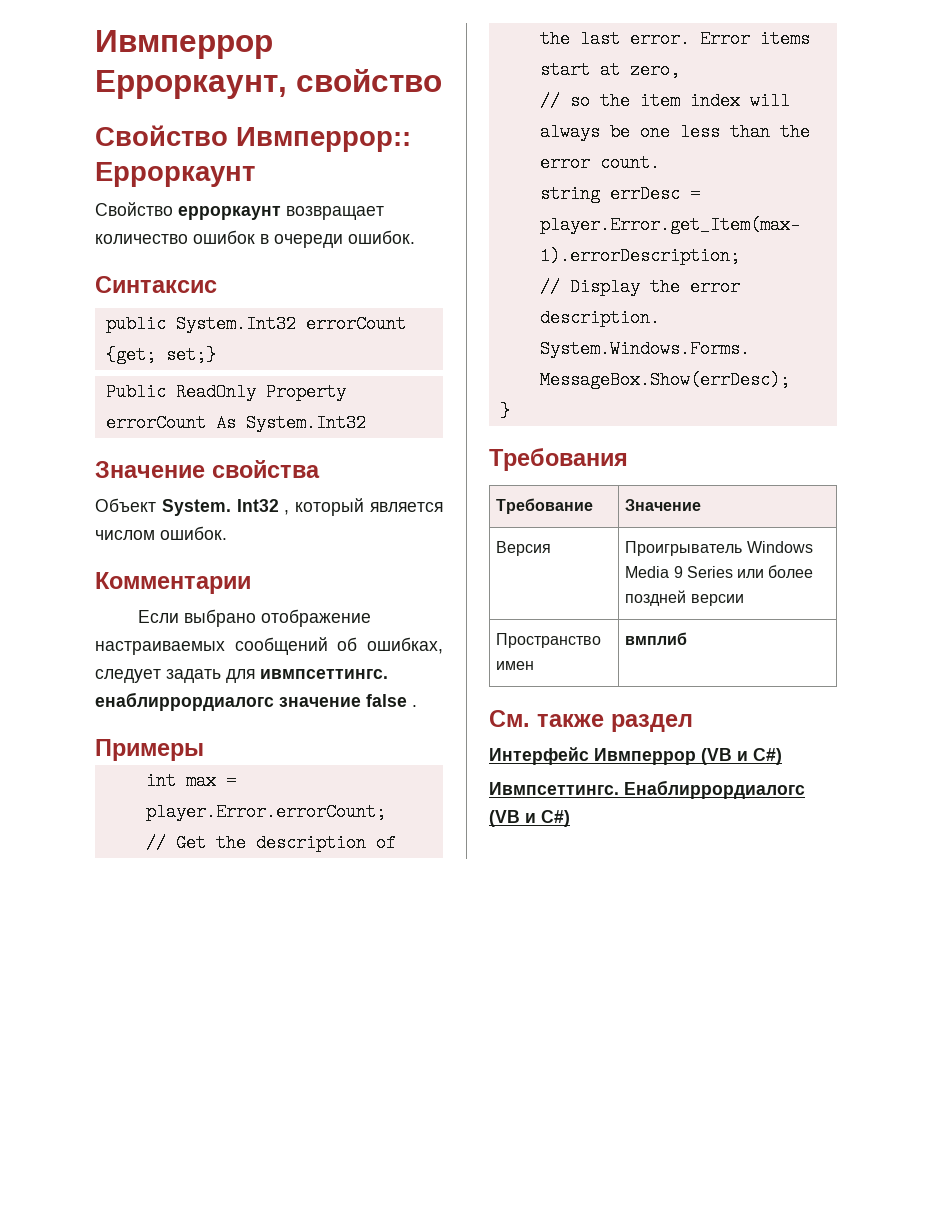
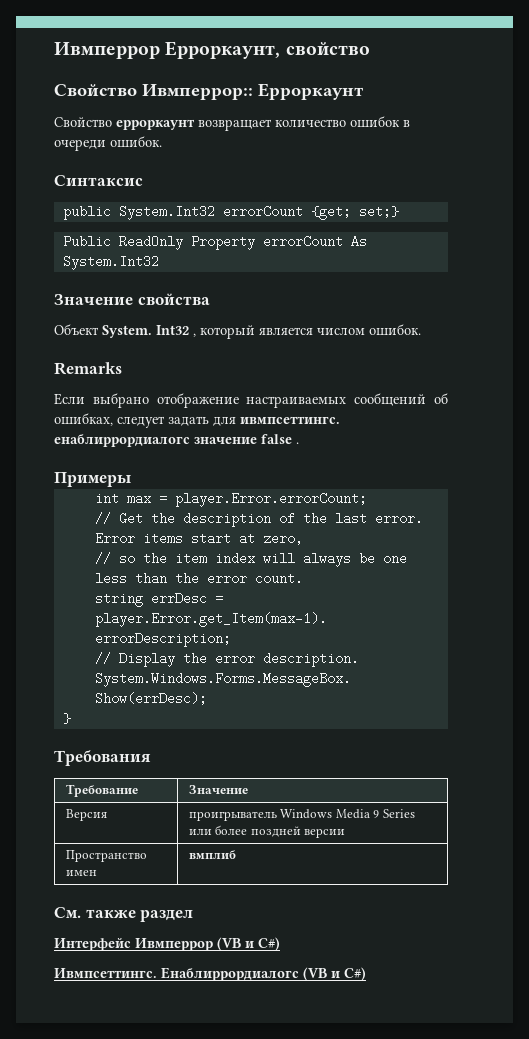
[95,572,251,594] Комментарии -> [54,362,122,375] Remarks
[625,541,743,556] Проигрыватель -> [188,811,277,821] проигрыватель

